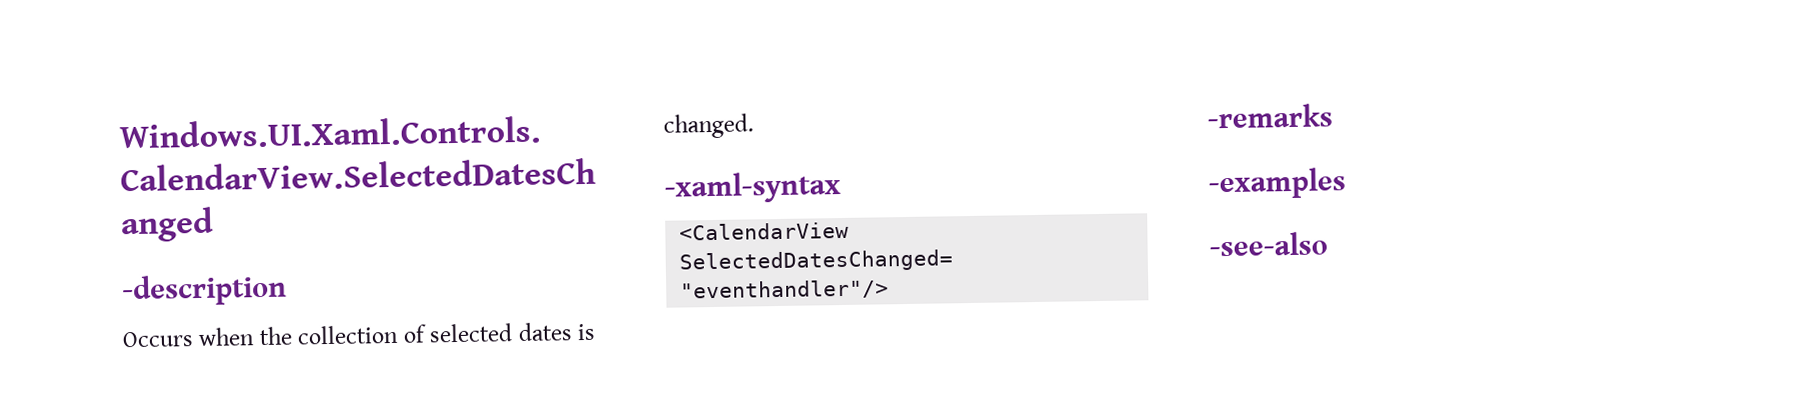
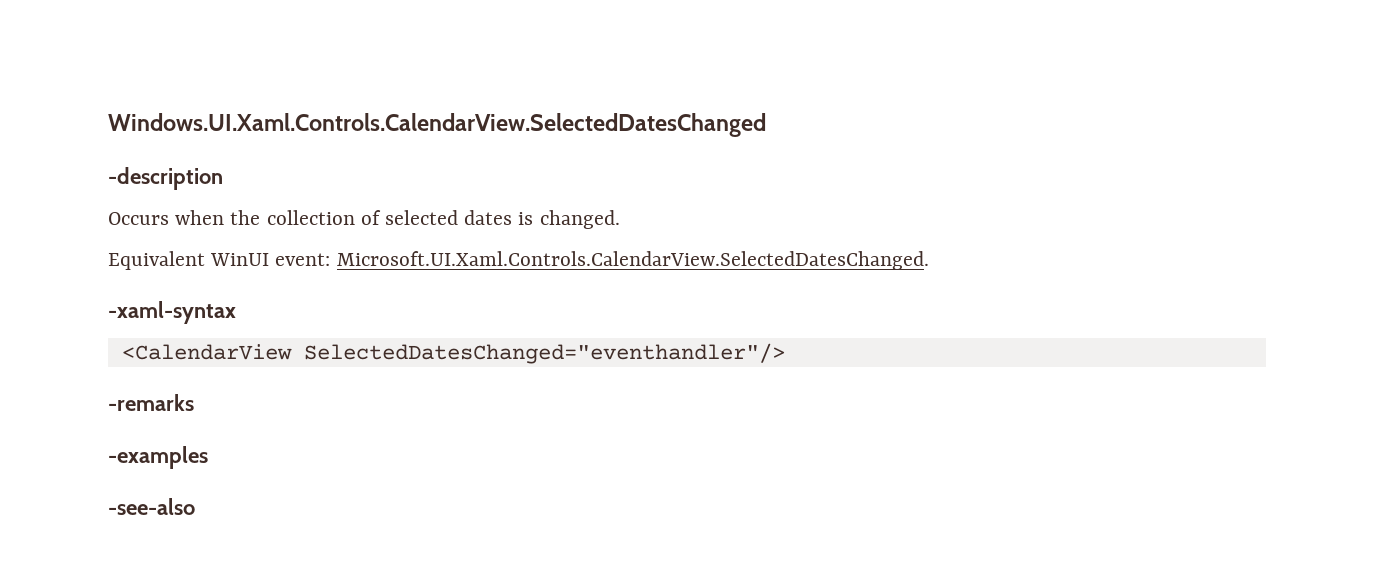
(754, 126) none -> [108,251,929,270] // Equivalent WinUI event: Microsoft.UI.Xaml.Controls.CalendarView.SelectedDatesChanged.

